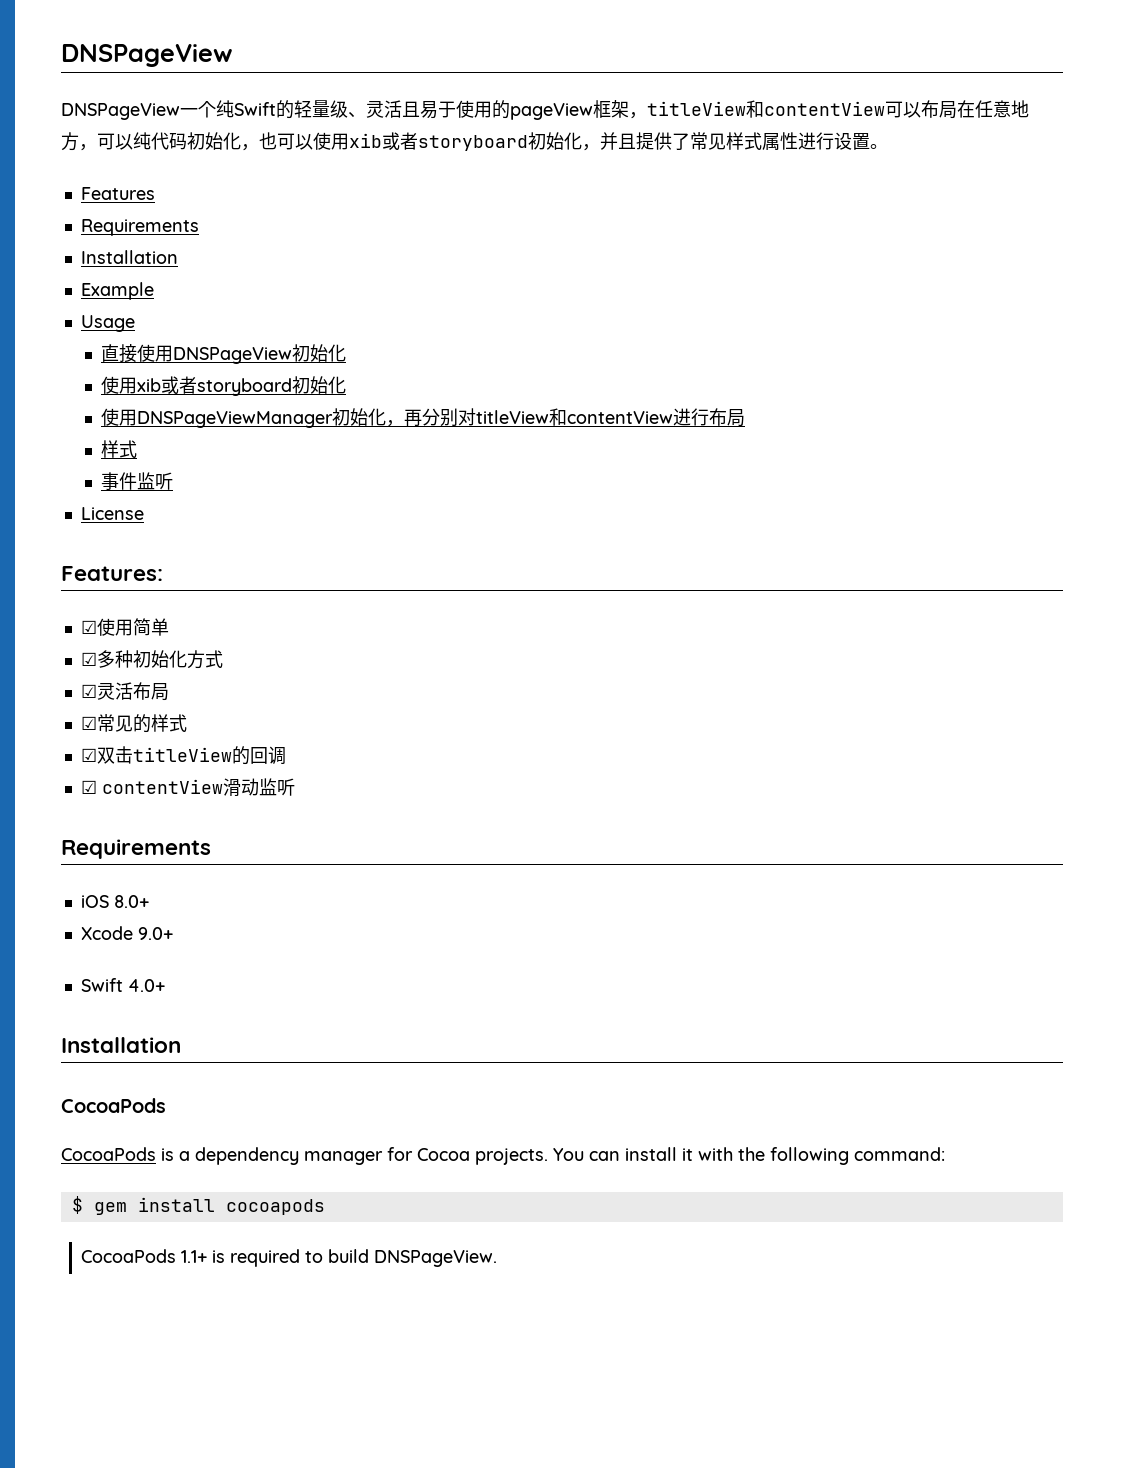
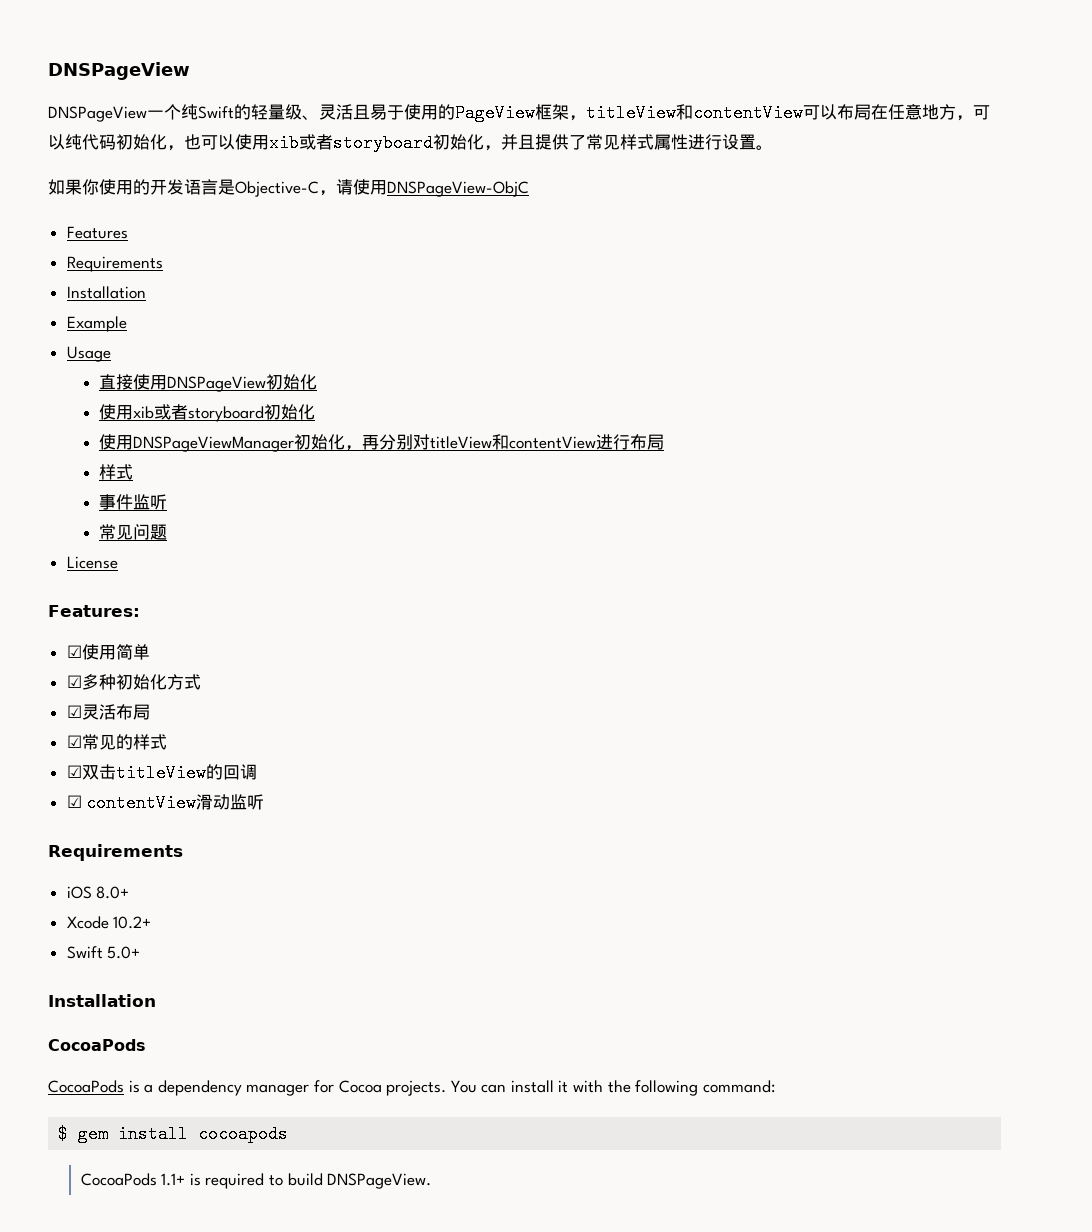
[510,103,593,120] pageView -> [455,104,535,122] PageView
(888, 146) none -> [48,179,529,197] // 如果你使用的开发语言是Objective-C，请使用DNSPageView-ObjC
(174, 481) none -> [99,524,168,540] // 常见问题
[137,927,173,940] [80,978,165,992] 9.0+ // Swift 4.0+ -> [113,916,152,929] [66,946,141,959] 10.2+ // Swift 5.0+

